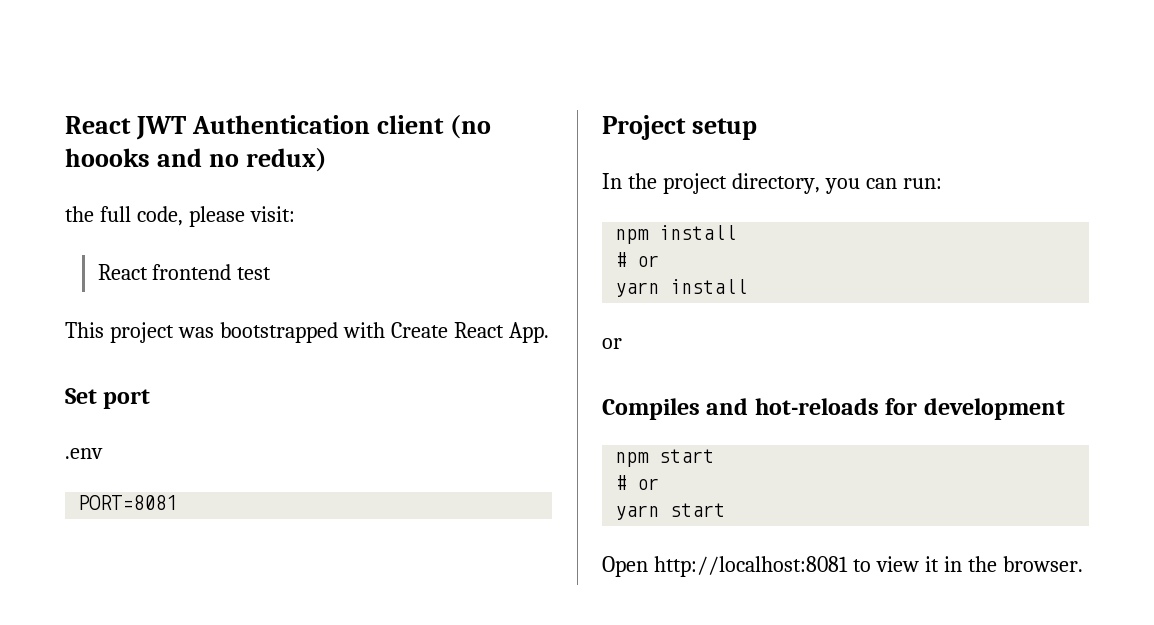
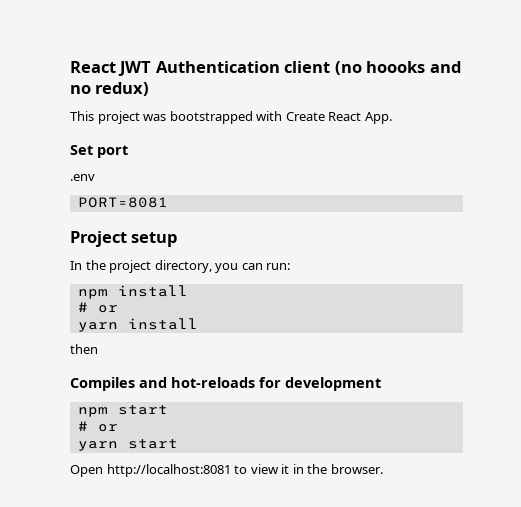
[65,206,295,227] [97,264,272,280] // the full code, please visit: // React frontend test -> (150, 89) none
[602,338,622,349] or -> [70,344,98,354] then

